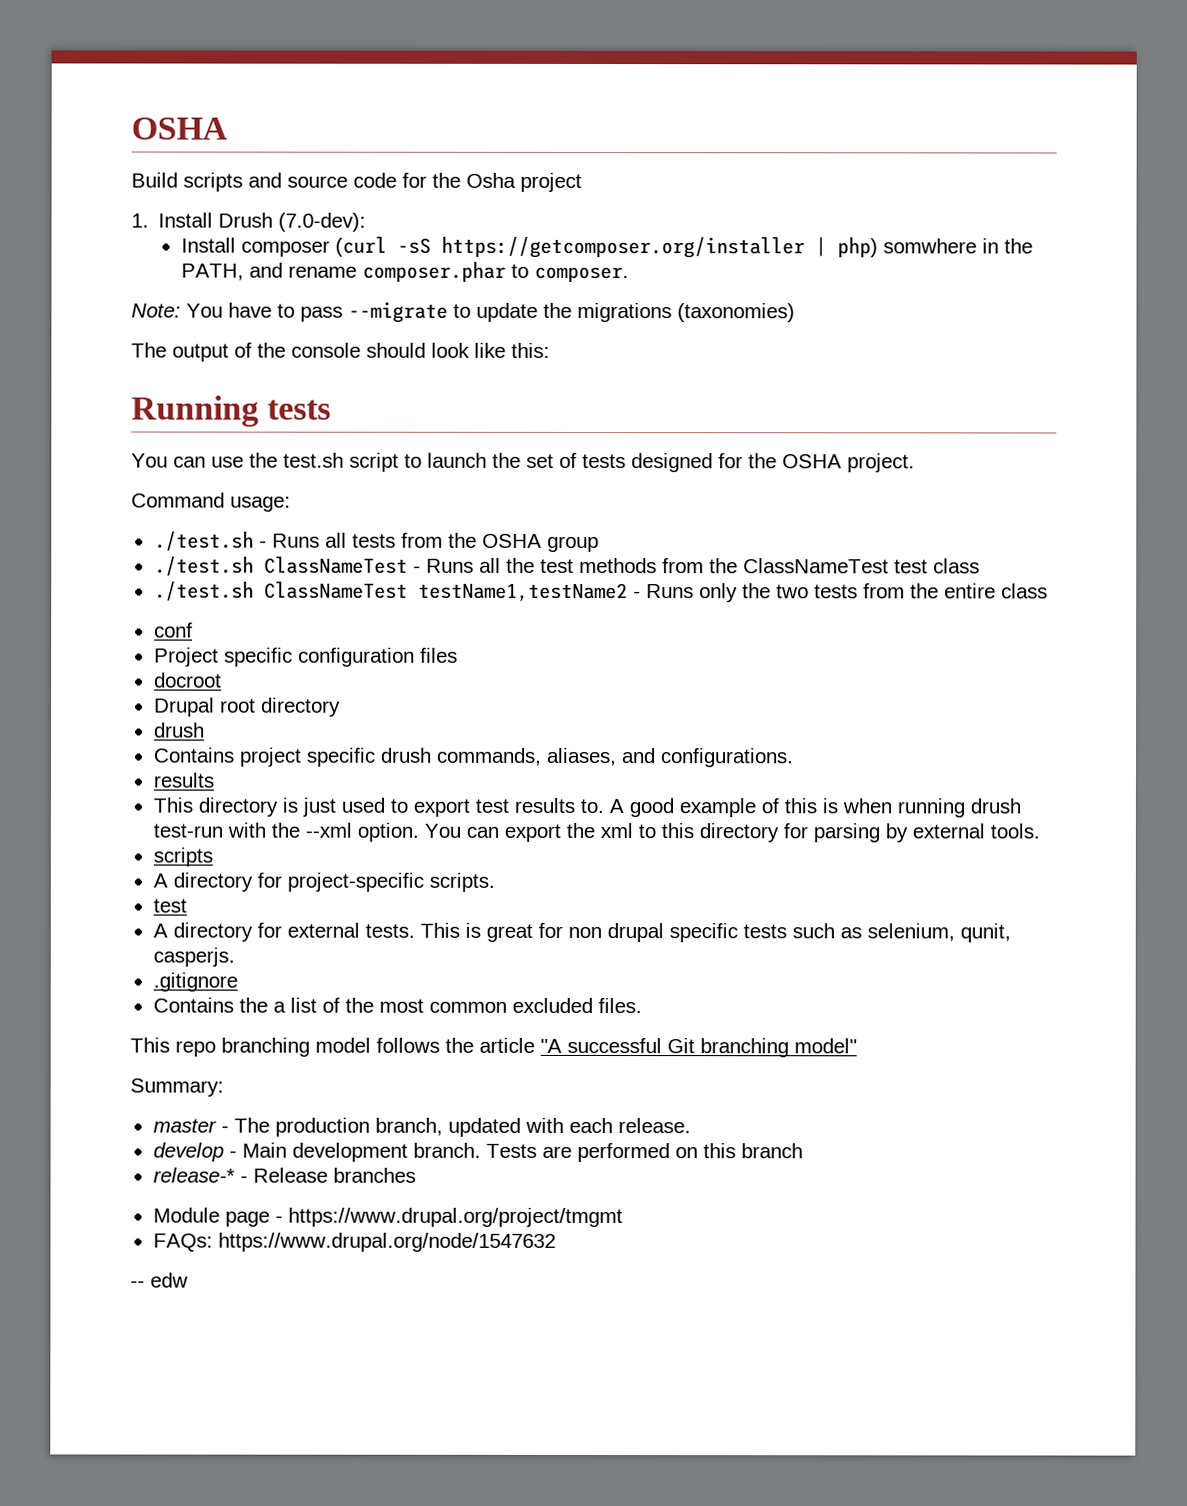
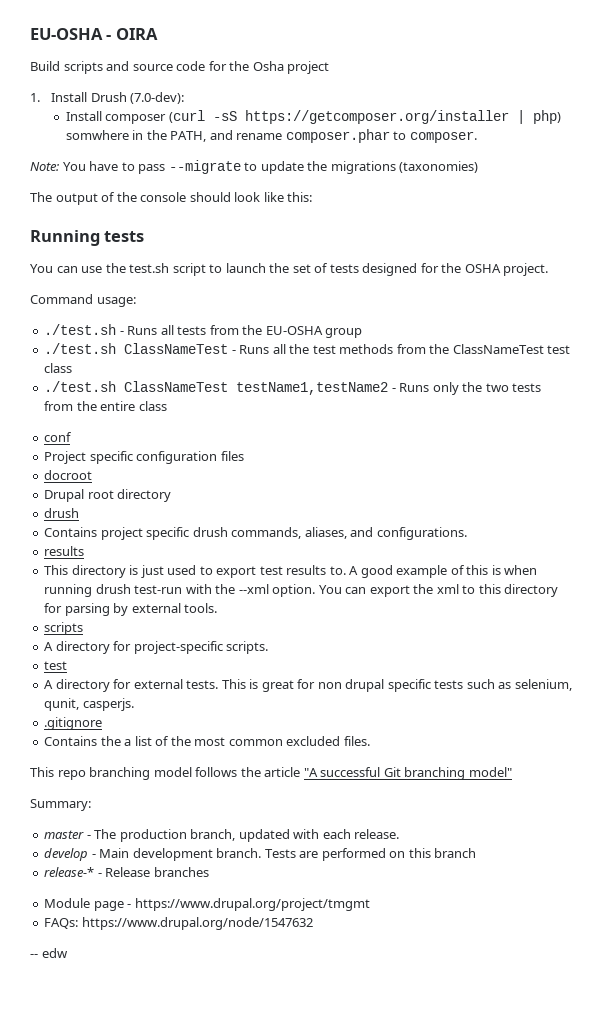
[131,117,228,140] OSHA -> [30,28,158,40] EU-OSHA - OIRA
[481,533,542,548] OSHA -> [265,326,323,335] EU-OSHA

